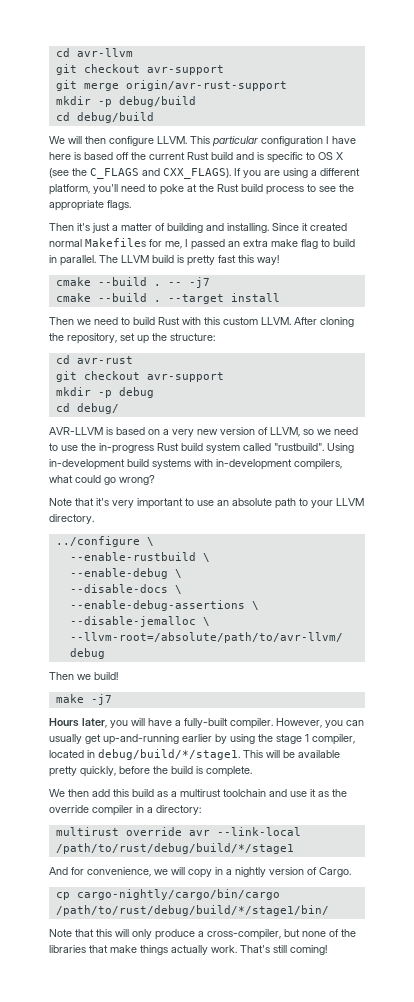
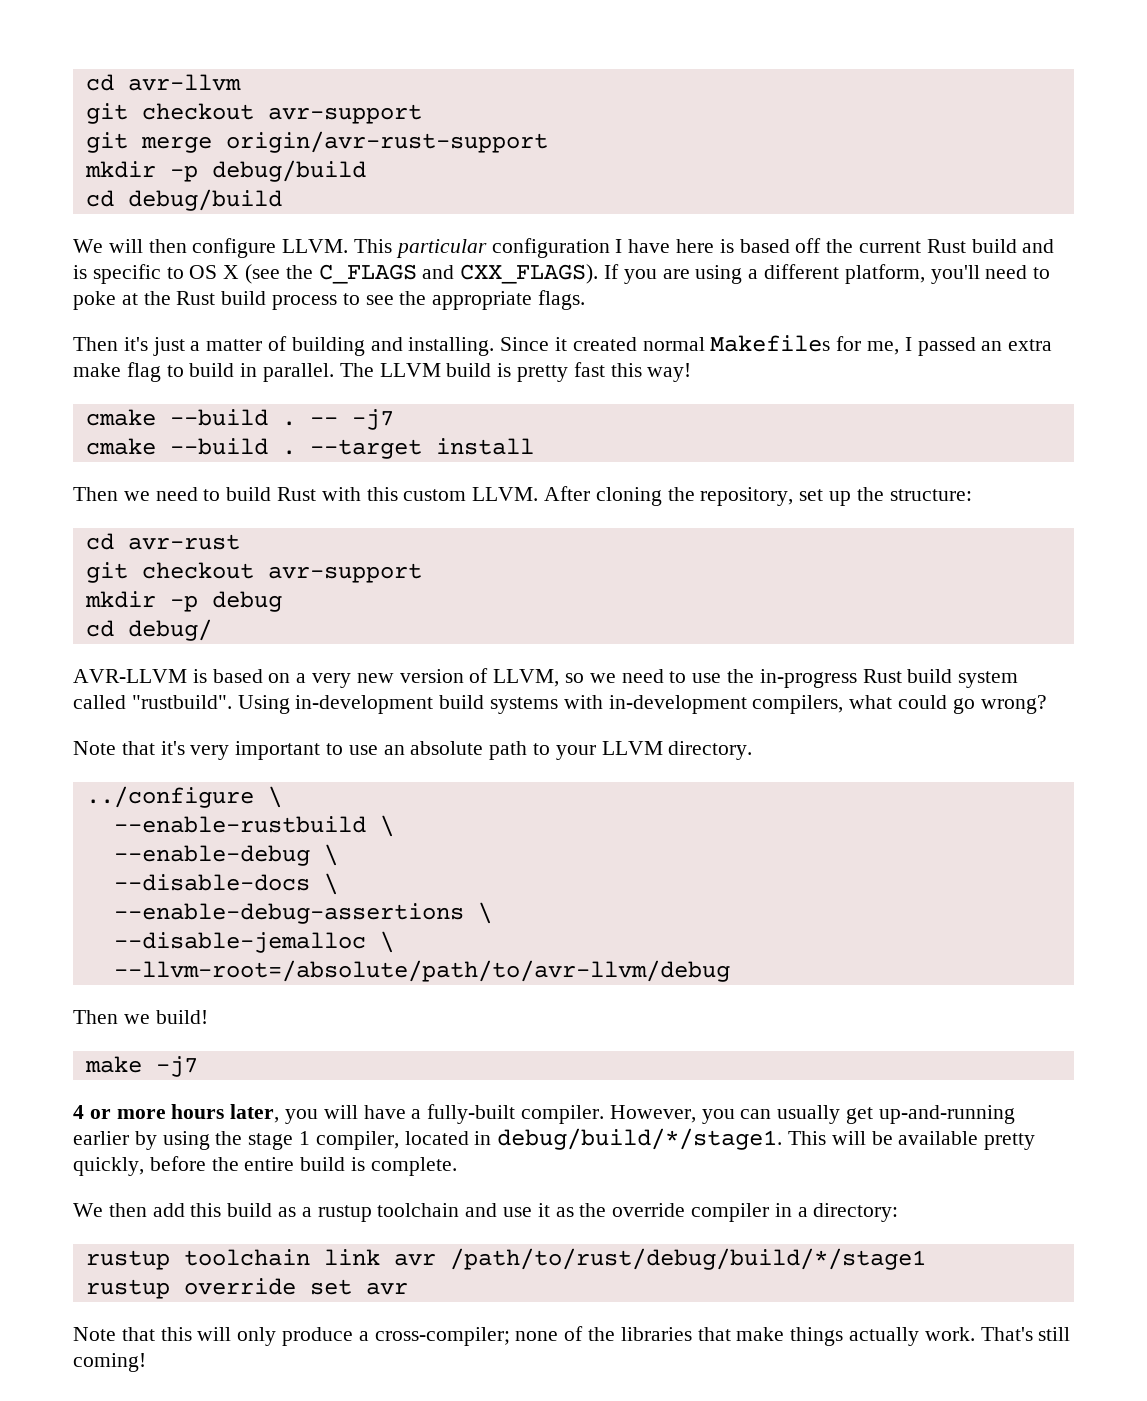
[49,718,79,727] Hours -> [73,1104,225,1119] 4 or more hours
(168, 770) none -> [244,1157,295,1171] entire
[180,789,221,797] multirust -> [317,1205,372,1222] rustup
[55,827,301,836] [55,843,294,854] [49,867,351,878] [55,889,280,900] [55,905,329,916] multirust override avr --link-local /path/to/rust/debug/build/*/stage1 // And for convenience, we will copy in a nightly version of Cargo. // cp cargo-nightly/cargo/bin/cargo /path/to/rust/debug/build/*/stage1/bin/ -> [85,1248,926,1270] [85,1278,408,1299] rustup toolchain link avr /path/to/rust/debug/build/*/stage1 // rustup override set avr
[207,929,300,940] cross-compiler, but -> [374,1327,510,1346] cross-compiler;

